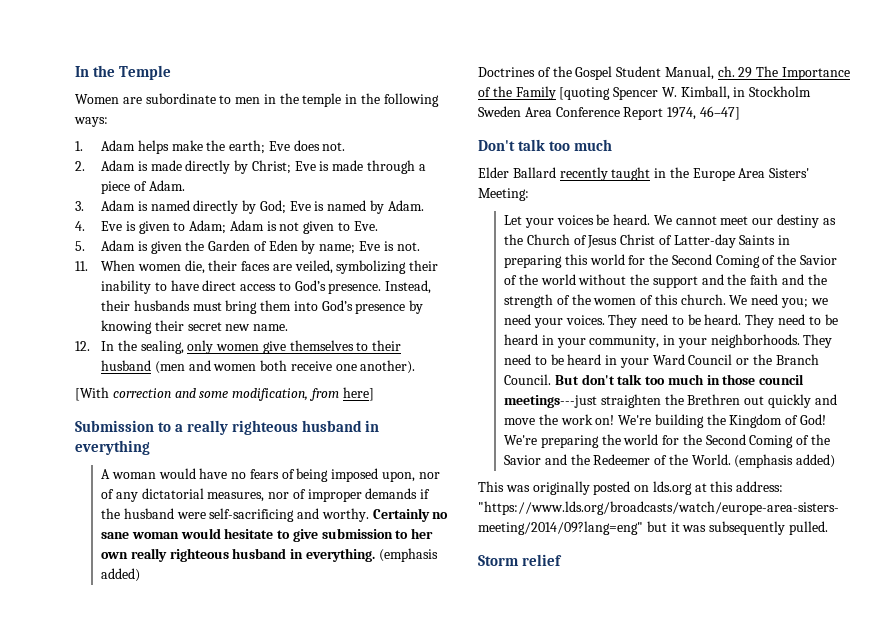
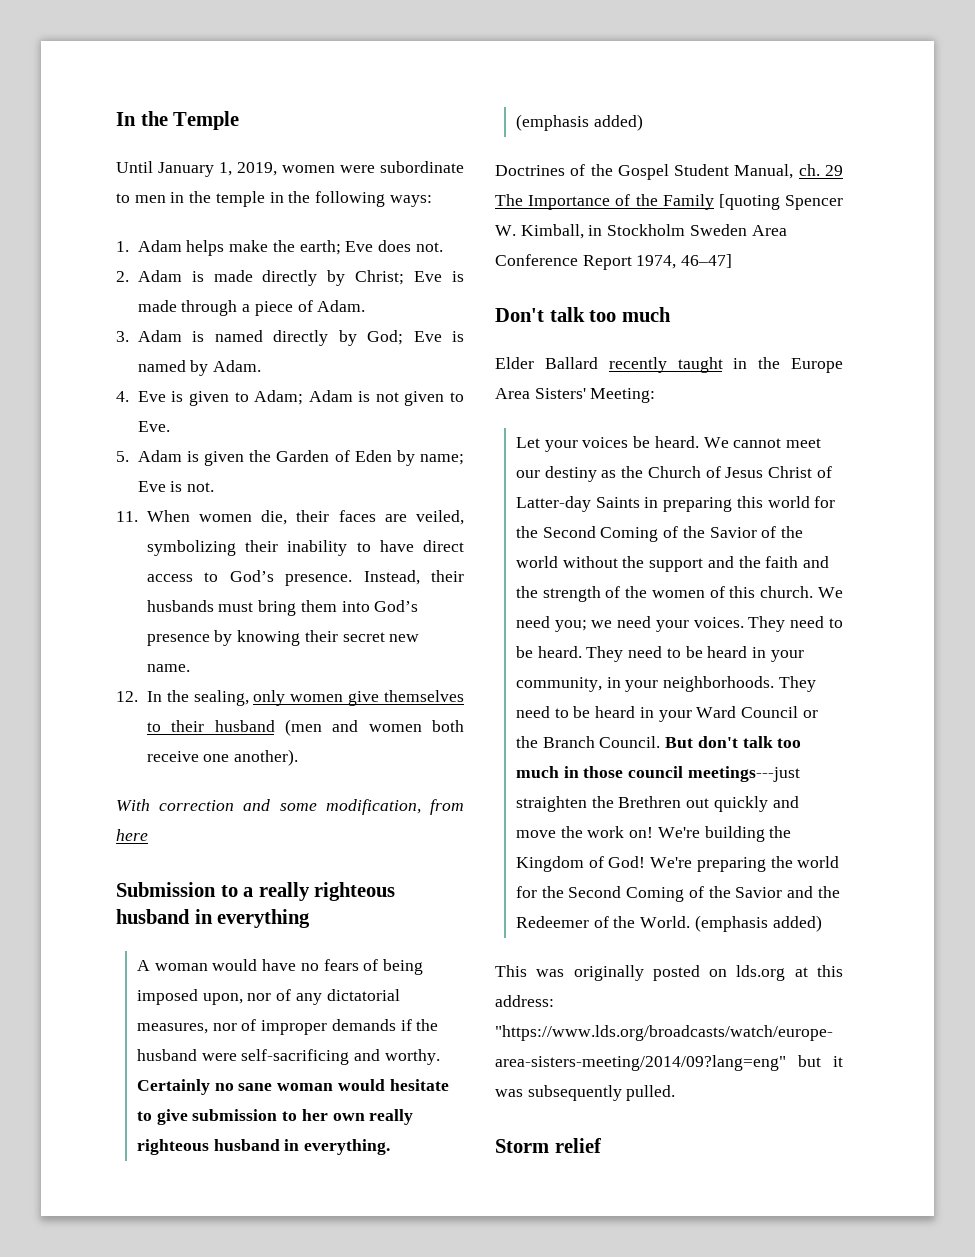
[75,94,142,104] Women are -> [116,161,375,177] Until January 1, 2019, women were
[75,387,109,401] [With -> [116,799,150,811] With
[342,387,374,401] here] -> [116,829,148,841] here

